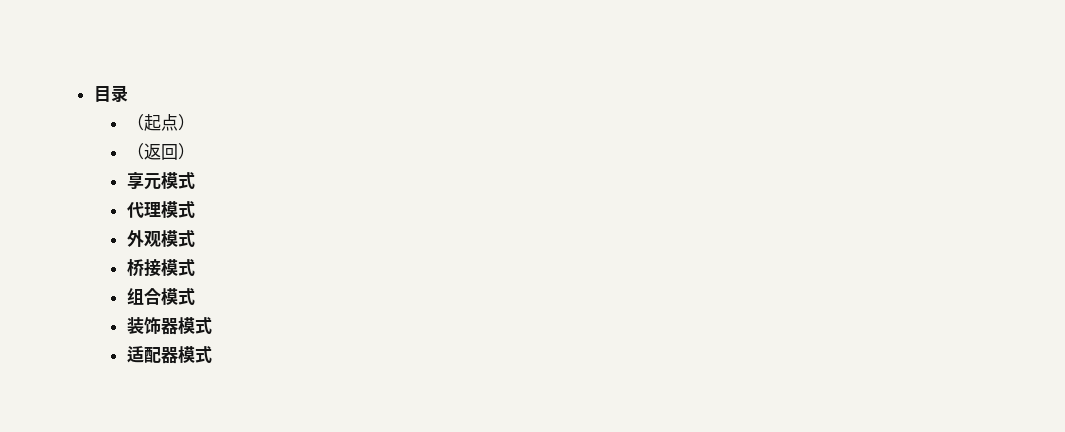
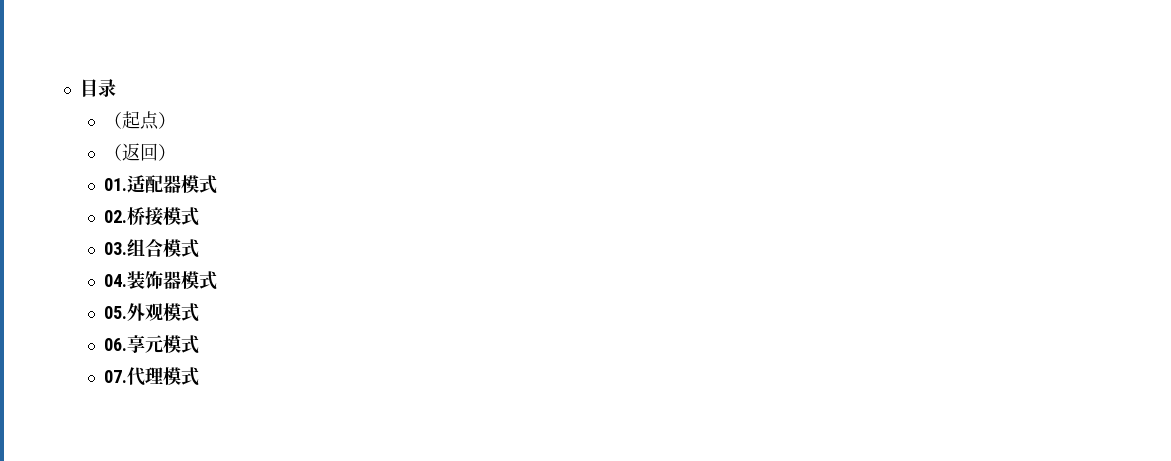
[126,172,195,190] [126,201,195,218] [126,230,195,247] 享元模式 // 代理模式 // 外观模式 // -> [103,175,217,194] [103,210,127,223] 01.适配器模式 // 02.
(195, 267) none -> [103,242,127,255] 03.
(195, 296) none -> [103,274,127,287] 04.
[126,346,212,364] 适配器模式 -> [103,303,199,322] [103,335,199,354] [103,367,199,386] 05.外观模式 // 06.享元模式 // 07.代理模式

